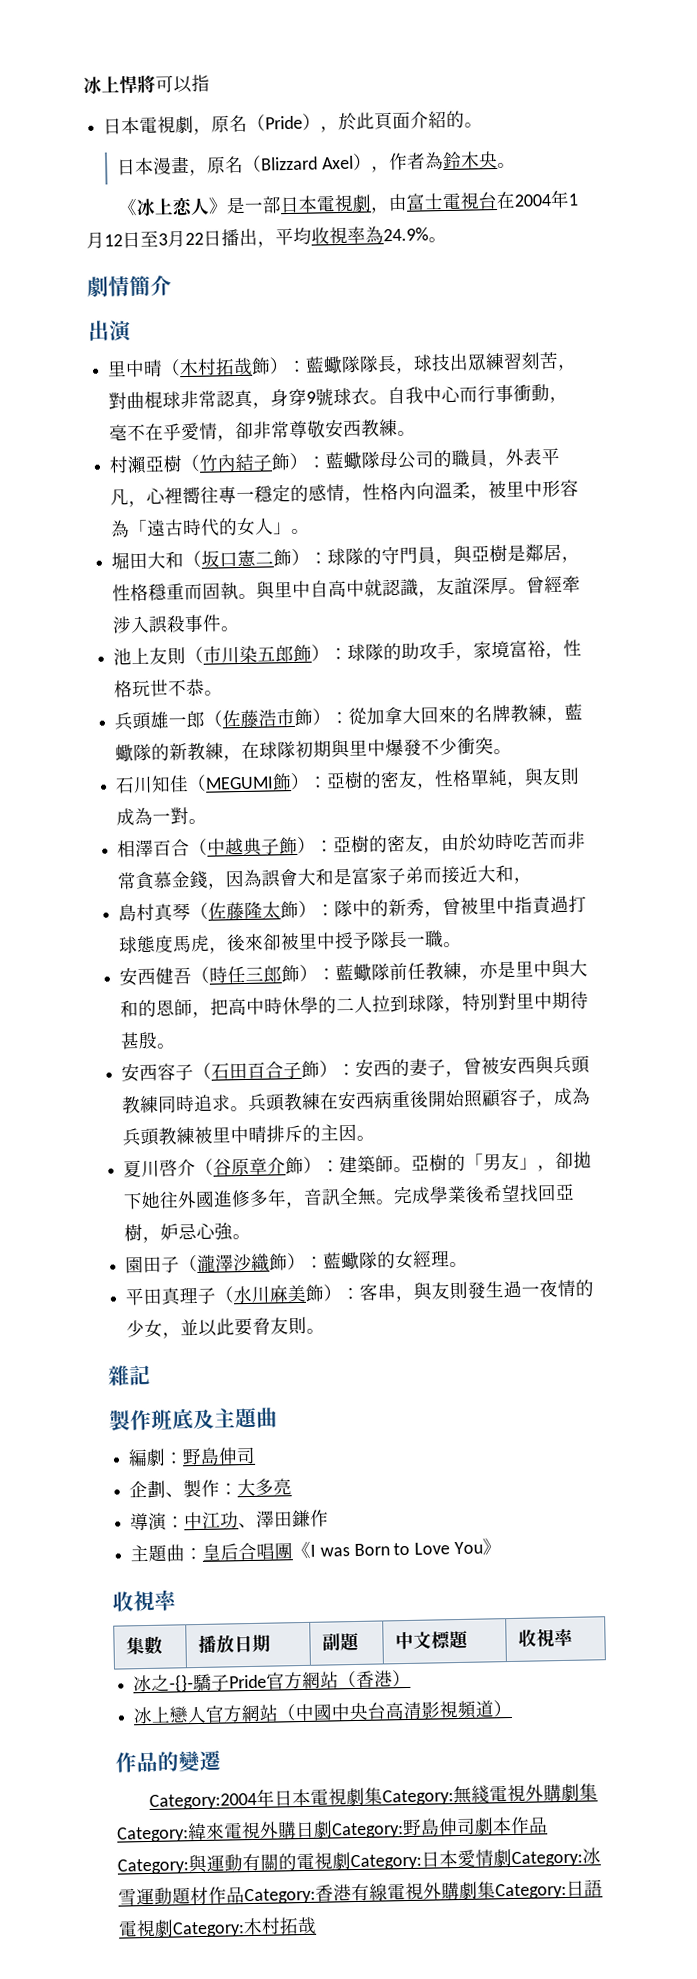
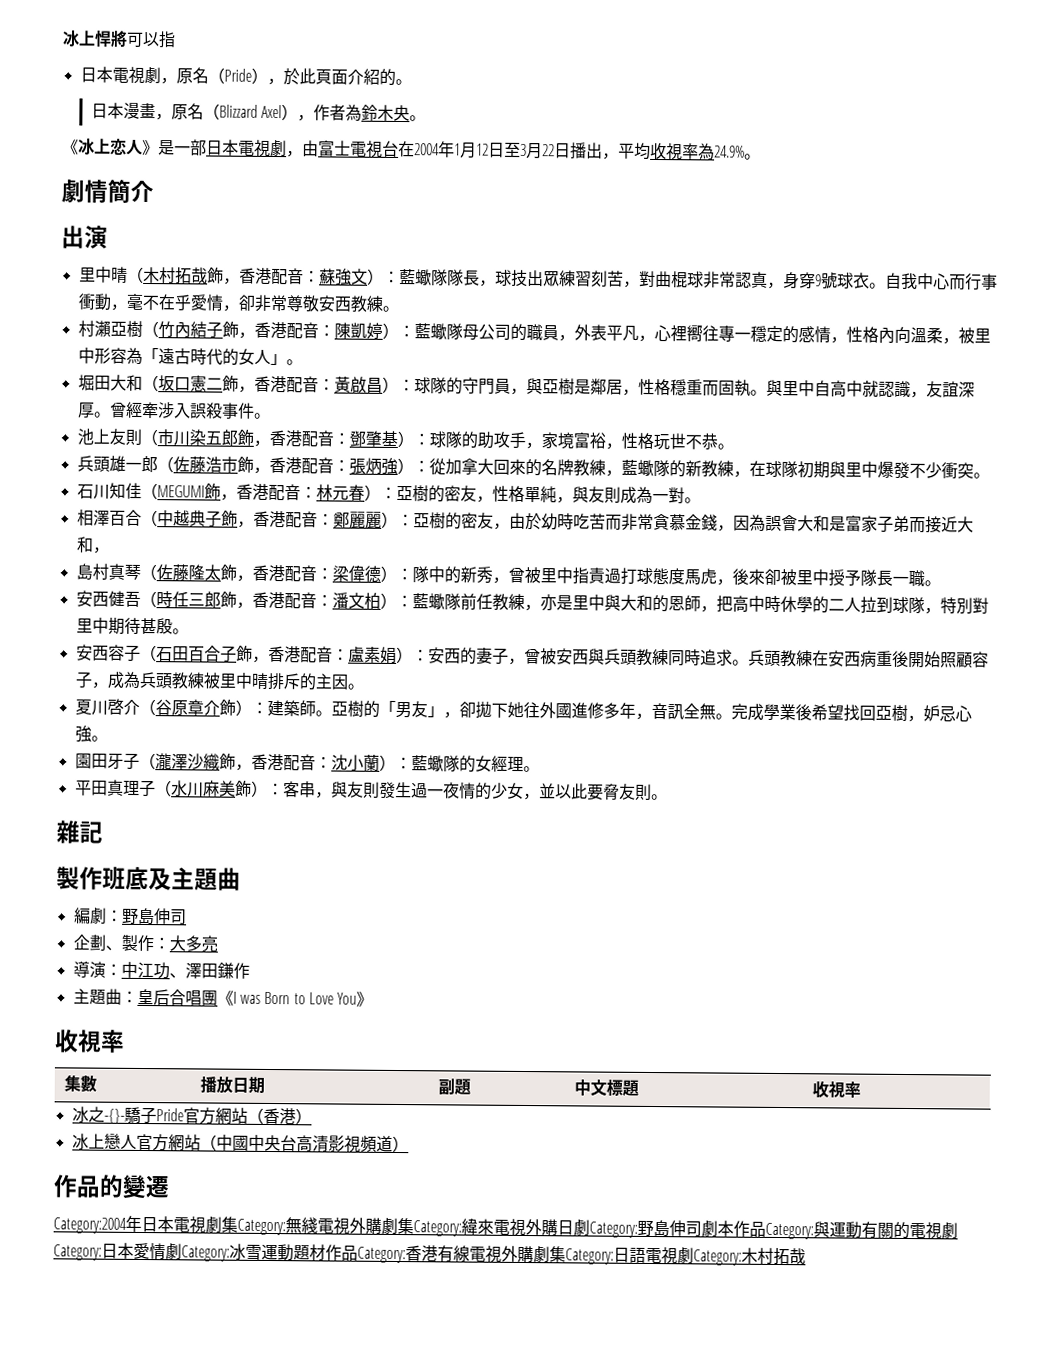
(272, 366) none -> [222,267,368,286] ，香港配音：蘇強文
(292, 462) none -> [237,321,383,339] ，香港配音：陳凱婷
(293, 557) none -> [237,375,383,393] ，香港配音：黃啟昌
(313, 653) none -> [252,429,398,447] ，香港配音：鄧肇基
(314, 717) none -> [252,456,398,475] ，香港配音：張炳強
(293, 782) none -> [219,483,365,501] ，香港配音：林元春
(299, 845) none -> [236,510,382,529] ，香港配音：鄭麗麗
(300, 909) none -> [235,564,381,582] ，香港配音：梁偉德
(301, 973) none -> [235,591,381,609] ，香港配音：潘文柏
(321, 1069) none -> [251,645,397,663] ，香港配音：盧素娟
(163, 1264) none -> [106,753,124,770] 牙
(289, 1262) none -> [234,753,380,772] ，香港配音：沈小蘭

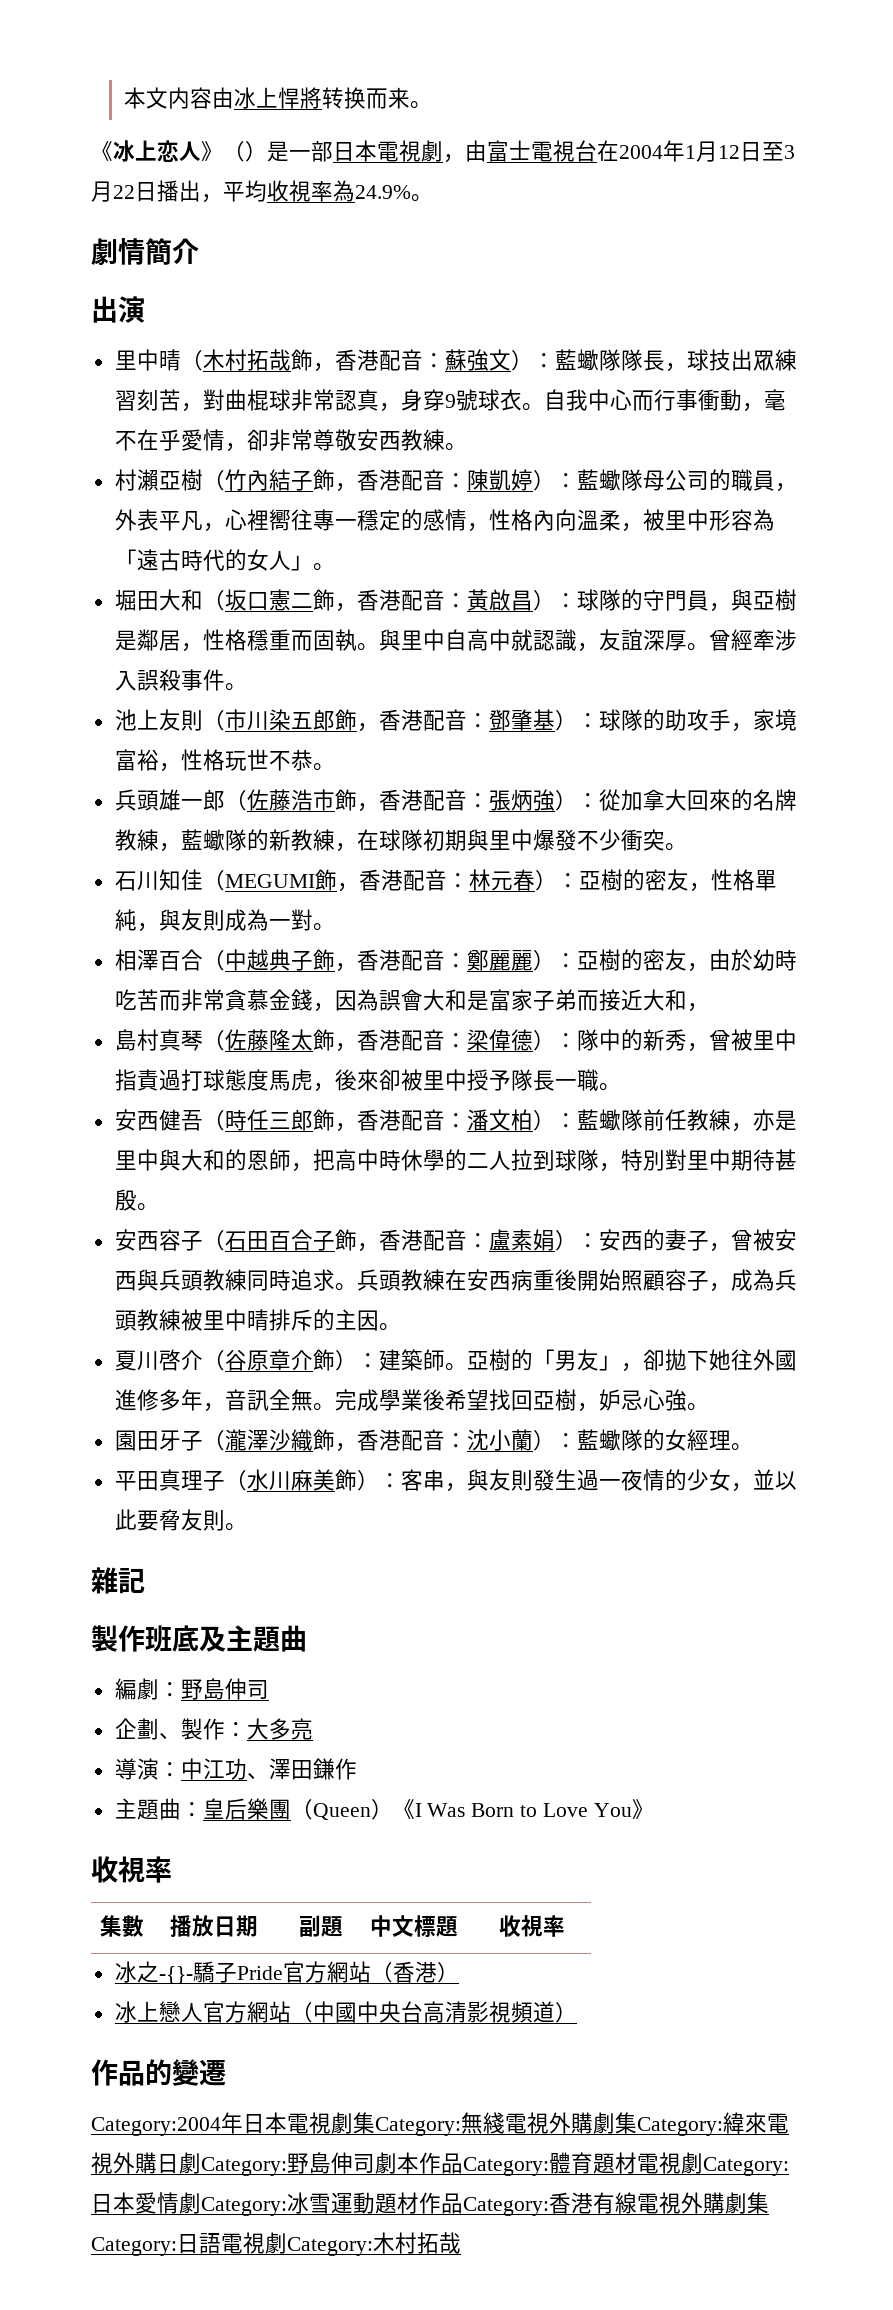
[62,29,176,49] [79,66,412,86] [90,102,410,122] 冰上悍將可以指 // 日本電視劇，原名（Pride），於此頁面介紹的。 // 日本漫畫，原名（Blizzard Axel），作者為鈴木央 -> [123,87,410,109] 本文内容由冰上悍將转换而来
(159, 147) none -> [223,141,267,162] （）
[168,989,261,1006] 合唱團《I was -> [246,1798,466,1820] 樂團（Queen）《I Was
[813,1221,910,1240] 與運動有關的 -> [549,2152,637,2174] 體育題材

